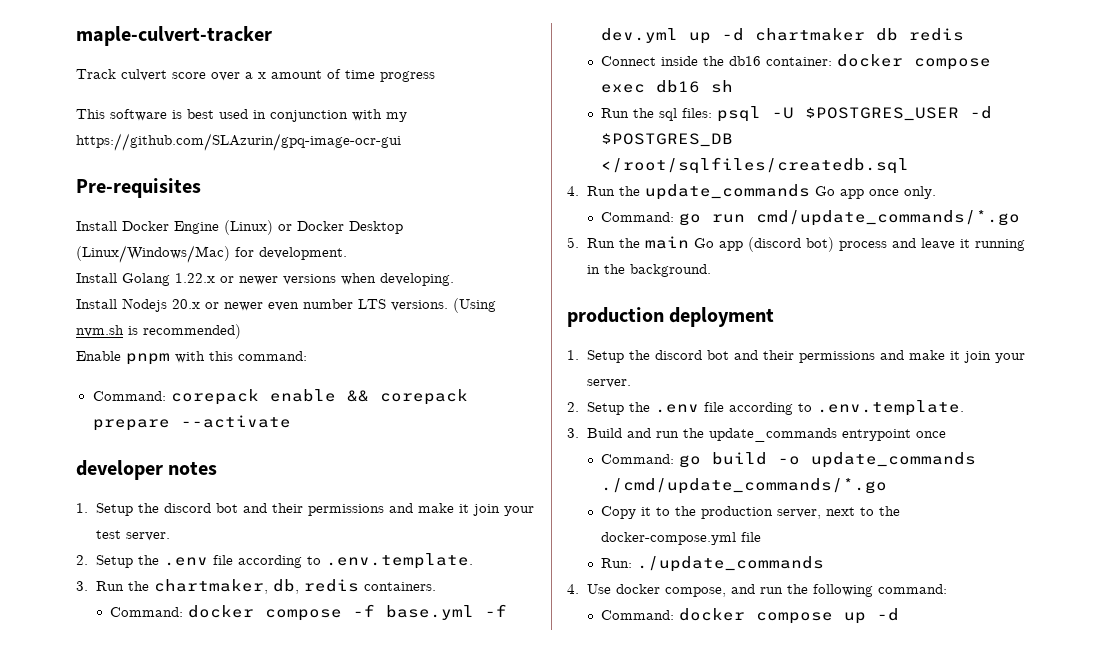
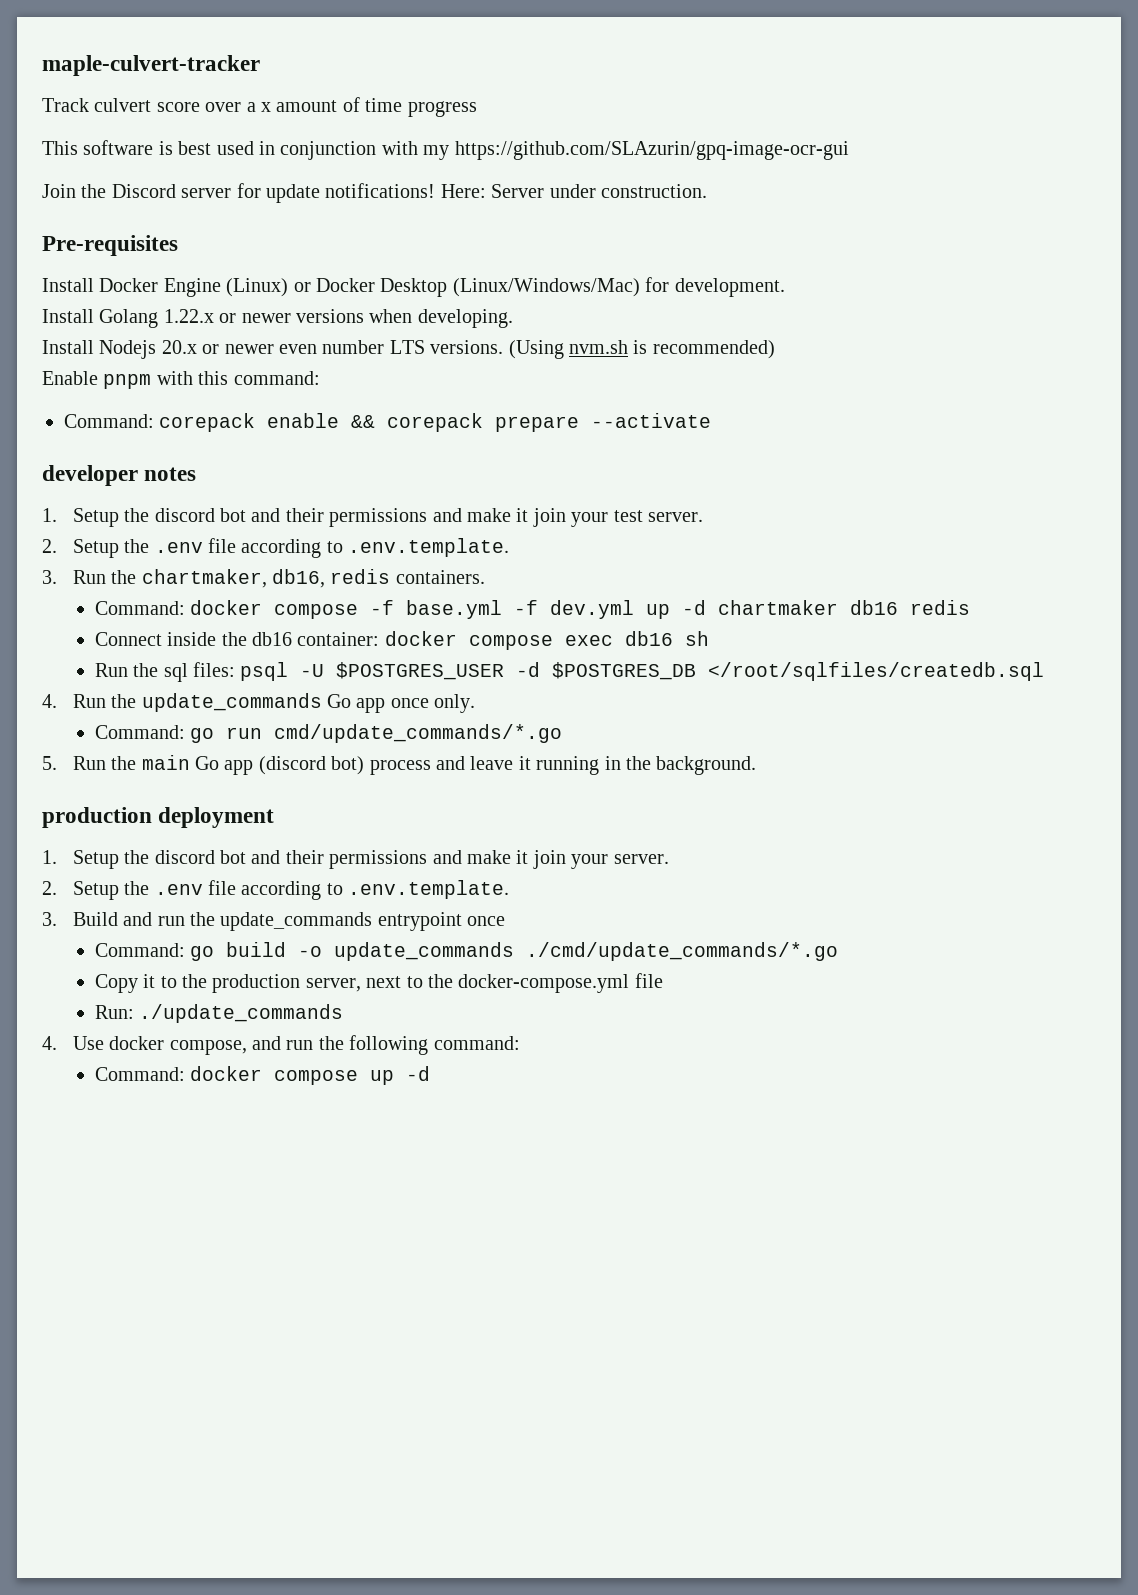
(401, 142) none -> [42,183,707,203] // Join the Discord server for update notifications! Here: Server under construction.
[272,579,299,594] db, -> [271,569,325,588] db16,
[876,28,899,41] db -> [850,600,899,615] db16

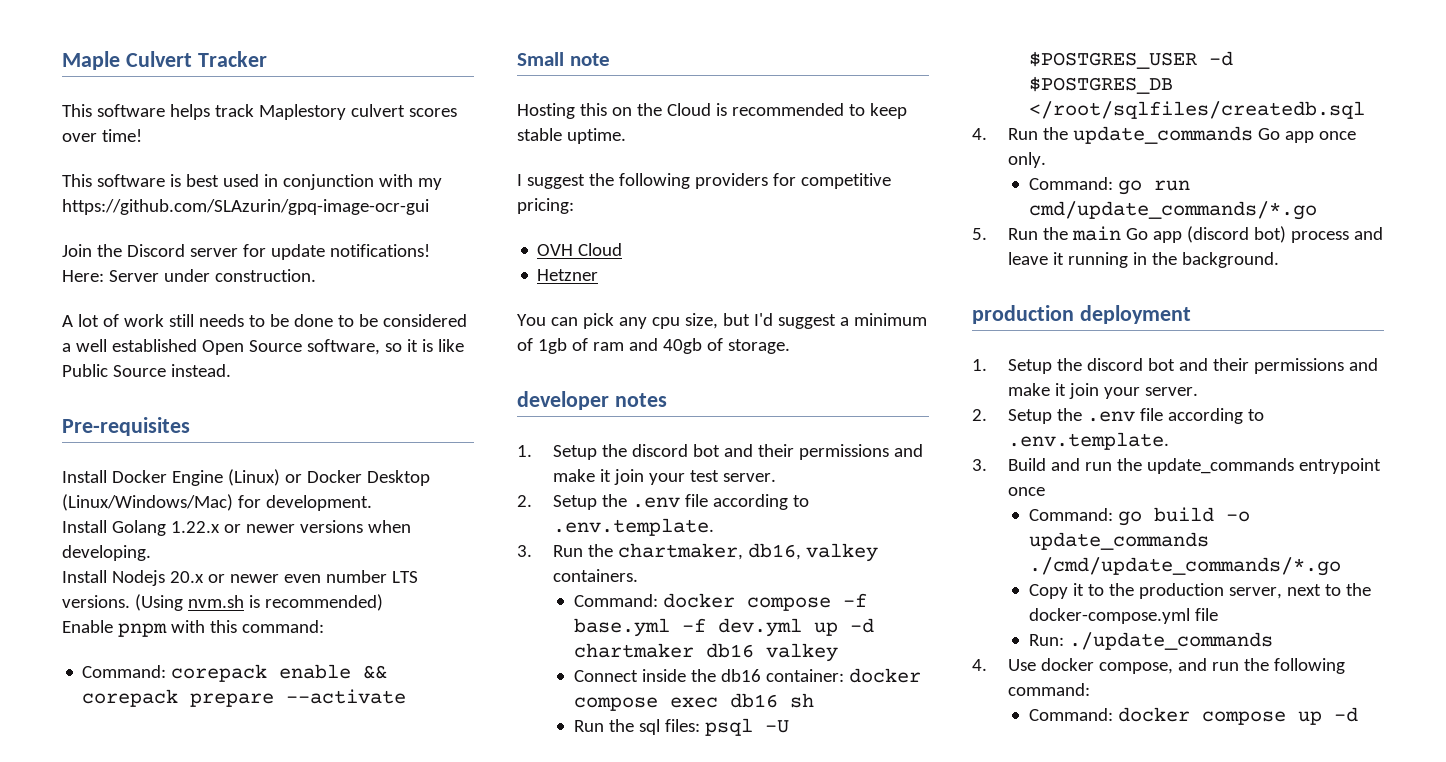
[42,55,260,76] [42,97,477,117] maple-culvert-tracker // Track culvert score over a x amount of time progress -> [62,51,267,70] [62,104,457,120] [62,129,142,142] Maple Culvert Tracker // This software helps track Maplestory culvert scores over time!
(707, 191) none -> [62,314,467,327] [62,339,464,355] [62,364,231,377] // A lot of work still needs to be done to be considered a well established Open Source software, so it is like Public Source instead.
(712, 420) none -> [517,52,610,66] [517,103,907,119] [517,128,626,144] [517,173,891,189] [517,198,574,214] [537,243,623,256] [537,269,599,281] [517,313,927,329] [517,338,790,354] // Small note // Hosting this on the Cloud is recommended to keep stable uptime. // I suggest the following providers for competitive pricing: // OVH Cloud // Hetzner // You can pick any cpu size, but I'd suggest a minimum of 1gb of ram and 40gb of storage.
[330,569,391,584] redis -> [806,543,879,562] valkey
[910,600,971,615] redis -> [765,643,838,662] valkey

